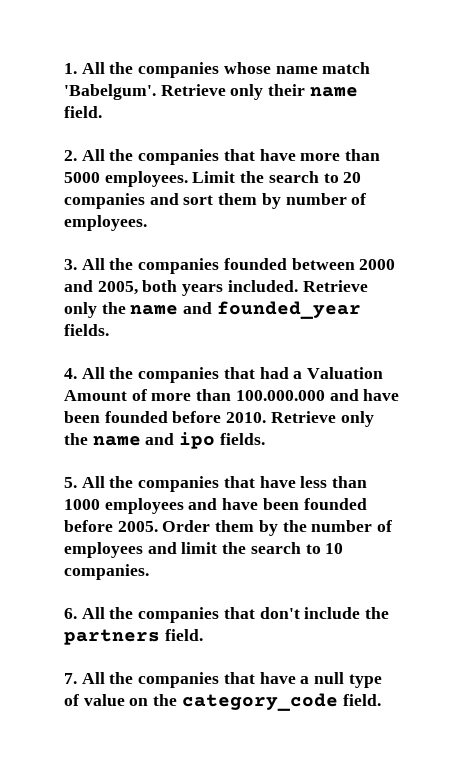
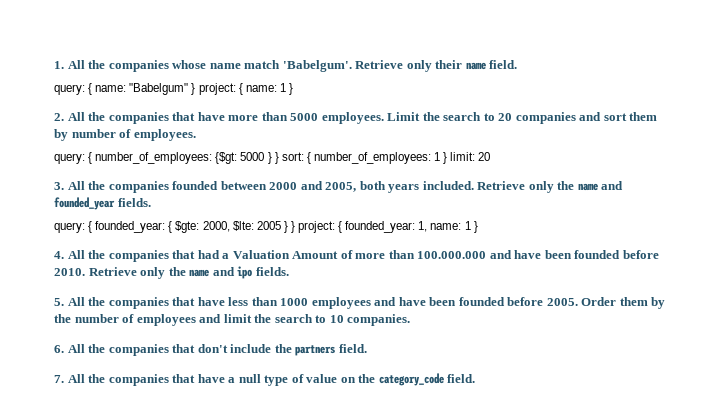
(102, 112) none -> [54,83,293,95] // query: { name: "Babelgum" } project: { name: 1 }
(147, 223) none -> [54,152,491,164] // query: { number_of_employees: {$gt: 5000 } } sort: { number_of_employees: 1 } limit: 20
(109, 330) none -> [54,221,478,233] // query: { founded_year: { $gte: 2000, $lte: 2005 } } project: { founded_year: 1, name: 1 }

